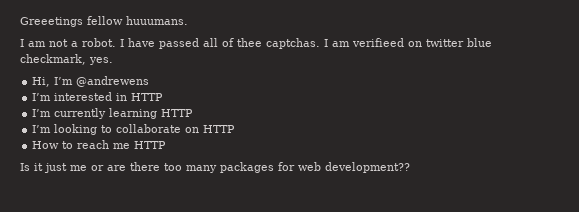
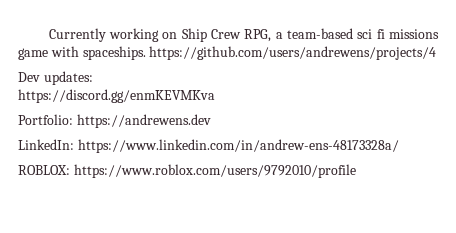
[20,16,188,27] [20,38,492,49] [20,54,113,65] [32,76,150,87] [32,92,164,101] [32,108,194,119] [32,124,236,135] [32,140,167,149] [20,162,410,173] Greeetings fellow huuumans. // I am not a robot. I have passed all of thee captchas. I am verifieed on twitter blue checkmark, yes. // Hi, I’m @andrewens // I’m interested in HTTP // I’m currently learning HTTP // I’m looking to collaborate on HTTP // How to reach me HTTP // Is it just me or are there too many packages for web development?? -> [48,28,439,42] [18,46,437,60] [18,71,93,85] [18,89,215,103] [18,114,211,128] [18,139,399,153] [18,164,356,178] Currently working on Ship Crew RPG, a team-based sci fi missions game with spaceships. https://github.com/users/andrewens/projects/4 // Dev updates: // https://discord.gg/enmKEVMKva // Portfolio: https://andrewens.dev // LinkedIn: https://www.linkedin.com/in/andrew-ens-48173328a/ // ROBLOX: https://www.roblox.com/users/9792010/profile

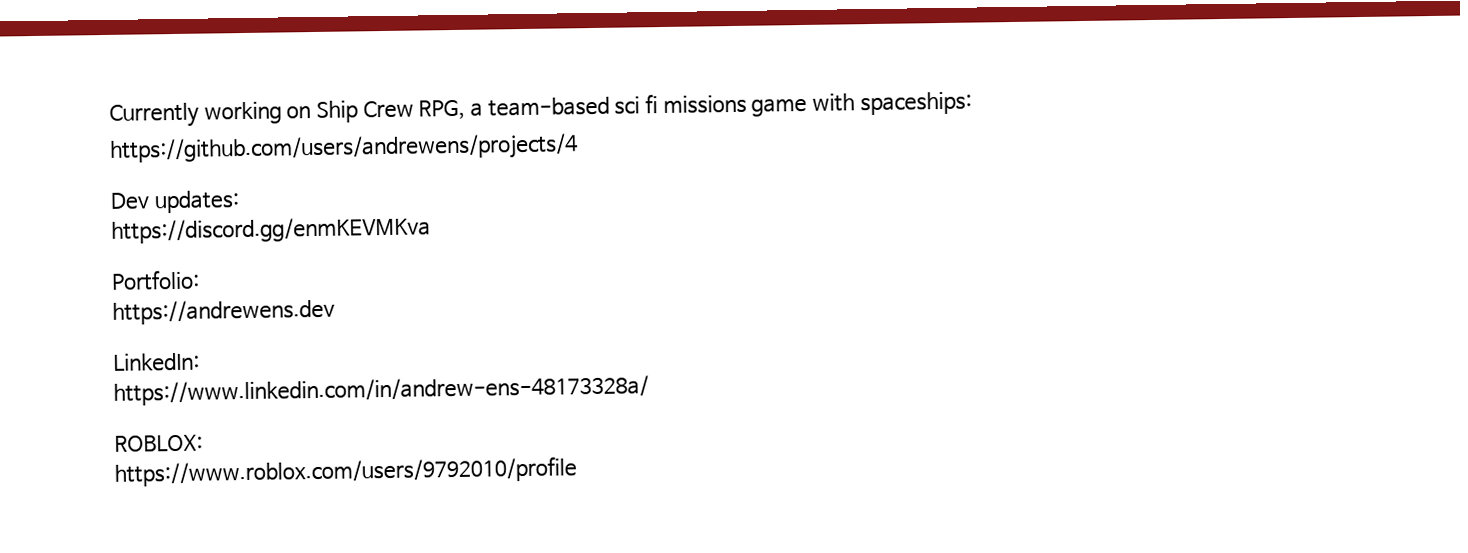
[82,46,146,60] spaceships. -> [859,91,972,116] spaceships: //
(73, 119) none -> (200, 280) //
(74, 144) none -> (200, 362) //
(70, 170) none -> (203, 443) //

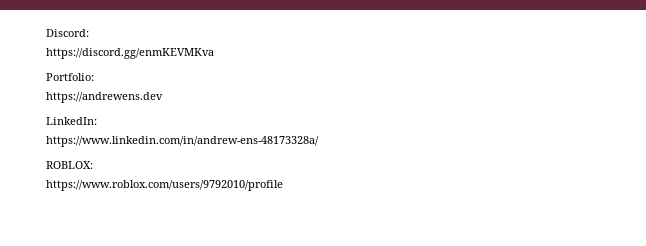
[109,91,972,128] [109,133,578,164] [110,190,240,214] Currently working on Ship Crew RPG, a team-based sci fi missions game with spaceships: // https://github.com/users/andrewens/projects/4 // Dev updates: -> [46,29,89,37] Discord:

